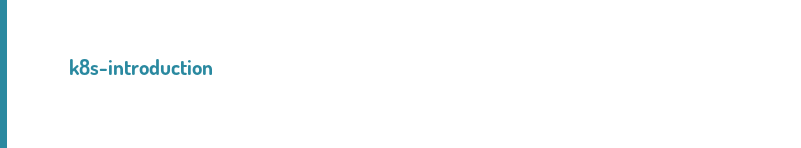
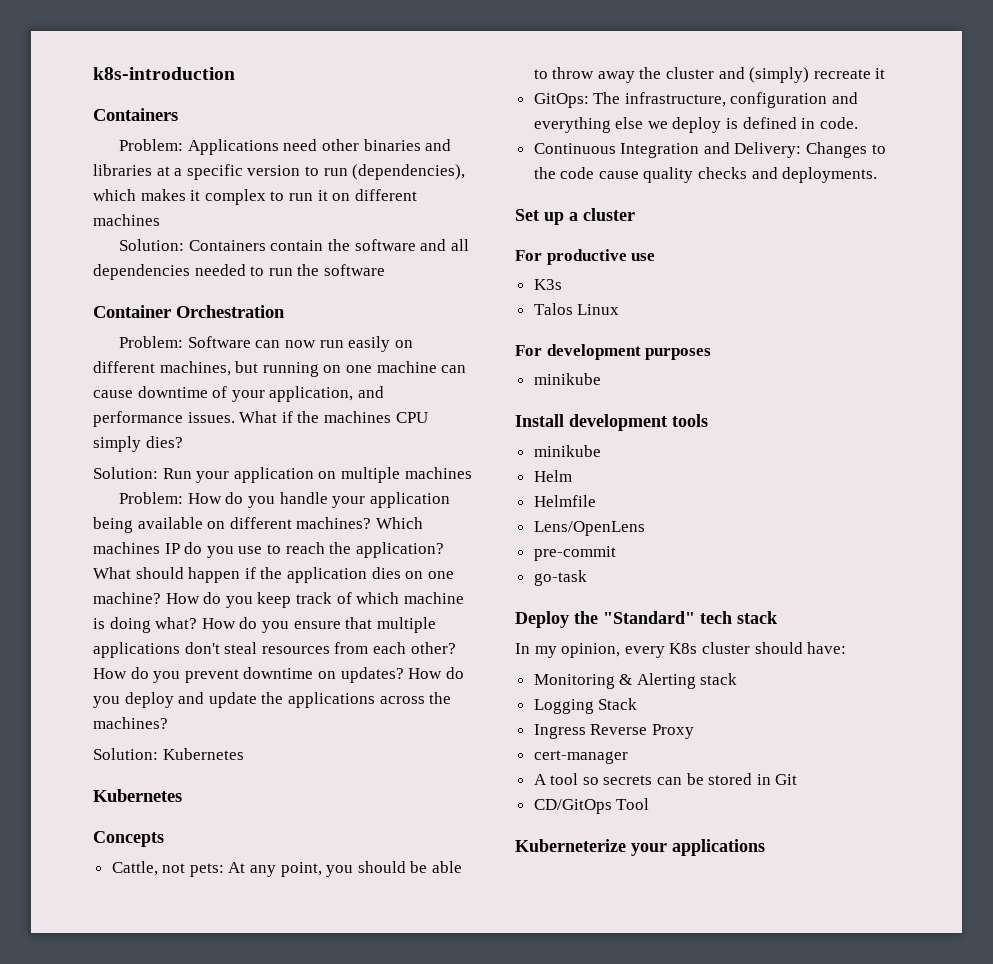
(213, 67) none -> [93,108,178,121] [119,139,452,155] [93,164,466,180] [93,189,417,205] [93,214,160,226] [119,239,469,251] [93,264,385,280] [93,305,285,318] [119,336,413,352] [93,361,467,377] [93,386,384,402] [93,411,428,427] [93,436,183,452] [93,467,472,483] [119,492,450,508] [93,517,423,533] [93,542,444,558] [93,567,454,583] [93,592,464,608] [93,617,436,633] [93,642,456,658] [93,667,464,683] [93,692,452,708] [93,717,168,729] [93,748,244,760] [93,789,182,802] [93,831,164,847] [111,861,463,877] [533,67,886,83] [533,92,859,108] [533,117,858,133] [533,142,886,158] [533,167,878,183] [515,208,635,225] [515,249,656,265] [533,279,562,290] [533,303,620,315] [515,344,712,360] [533,373,601,385] [515,414,708,431] [533,445,601,457] [533,470,572,482] [533,495,596,507] [533,521,645,536] [533,546,616,561] [533,570,587,586] [515,611,777,628] [515,642,847,658] [533,673,738,689] [533,698,638,714] [533,724,694,739] [533,750,628,764] [533,773,798,785] [533,798,650,814] [515,839,765,856] // Containers // Problem: Applications need other binaries and libraries at a specific version to run (dependencies), which makes it complex to run it on different machines // Solution: Containers contain the software and all dependencies needed to run the software // Container Orchestration // Problem: Software can now run easily on different machines, but running on one machine can cause downtime of your application, and performance issues. What if the machines CPU simply dies? // Solution: Run your application on multiple machines // Problem: How do you handle your application being available on different machines? Which machines IP do you use to reach the application? What should happen if the application dies on one machine? How do you keep track of which machine is doing what? How do you ensure that multiple applications don't steal resources from each other? How do you prevent downtime on updates? How do you deploy and update the applications across the machines? // Solution: Kubernetes // Kubernetes // Concepts // Cattle, not pets: At any point, you should be able to throw away the cluster and (simply) recreate it // GitOps: The infrastructure, configuration and everything else we deploy is defined in code. // Continuous Integration and Delivery: Changes to the code cause quality checks and deployments. // Set up a cluster // For productive use // K3s // Talos Linux // For development purposes // minikube // Install development tools // minikube // Helm // Helmfile // Lens/OpenLens // pre-commit // go-task // Deploy the "Standard" tech stack // In my opinion, every K8s cluster should have: // Monitoring & Alerting stack // Logging Stack // Ingress Reverse Proxy // cert-manager // A tool so secrets can be stored in Git // CD/GitOps Tool // Kuberneterize your applications

